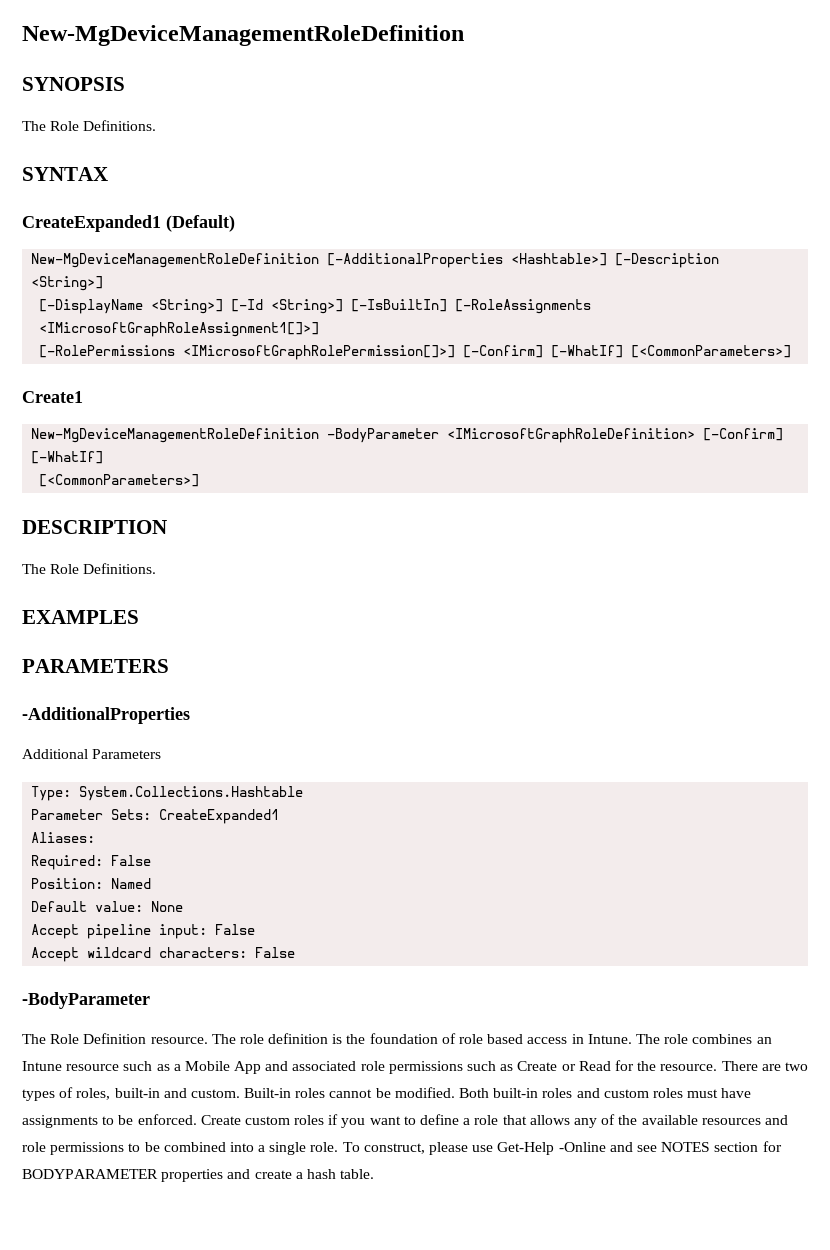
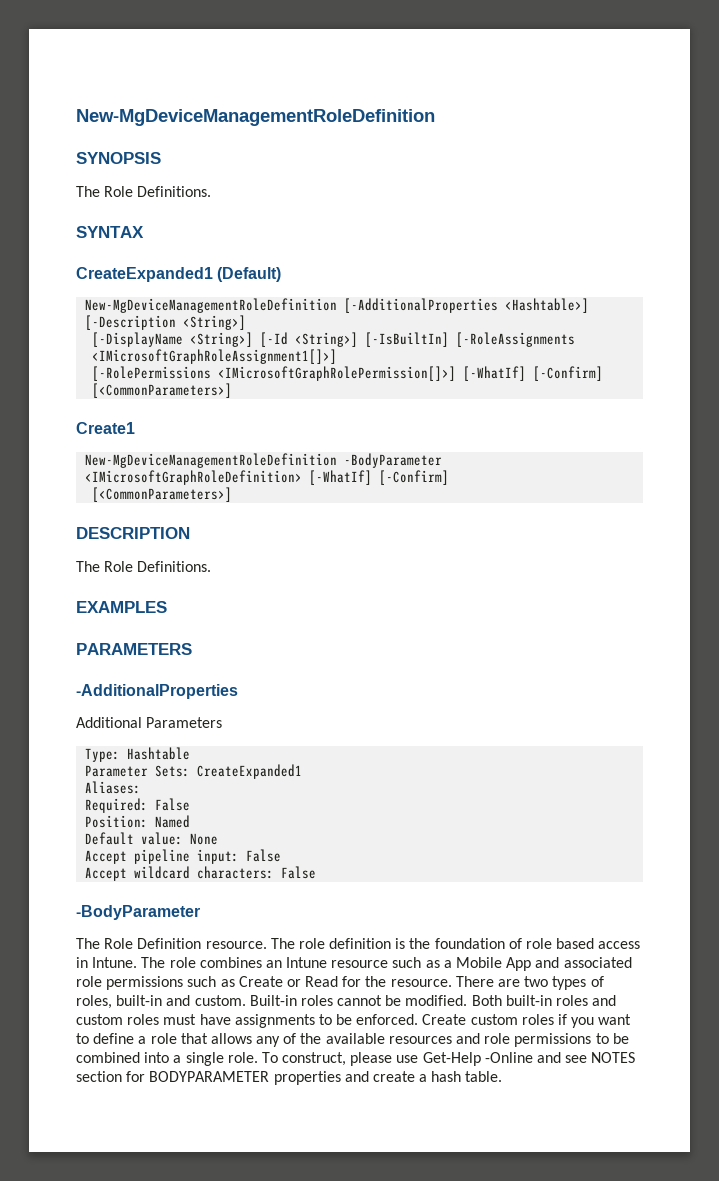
[463,345,624,358] [-Confirm] [-WhatIf] -> [463,366,604,381] [-WhatIf] [-Confirm]
[703,428,784,441] [31,451,104,464] [-Confirm] [-WhatIf] -> [309,470,450,485] [-WhatIf] [-Confirm]
[79,786,304,801] System.Collections.Hashtable -> [127,747,191,760] Hashtable

